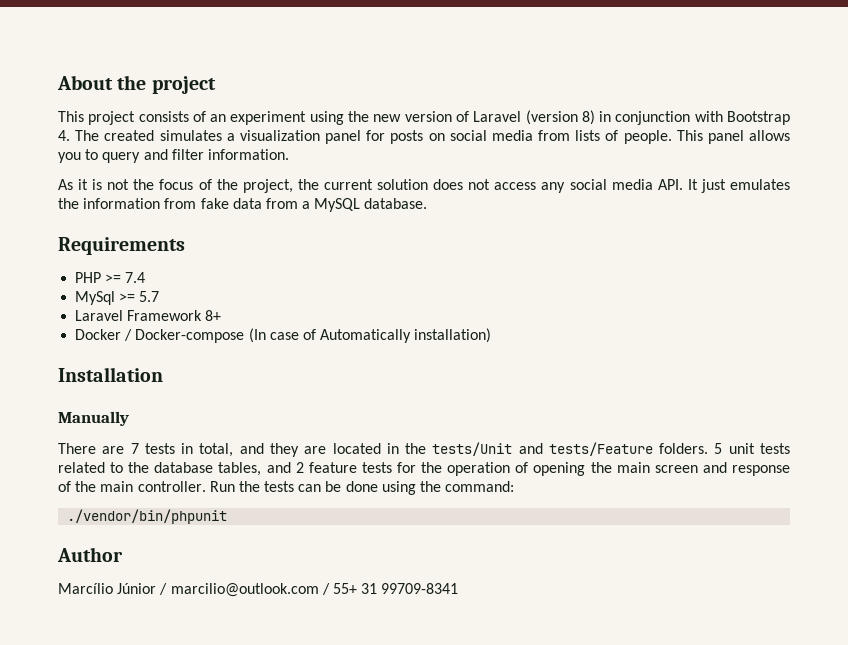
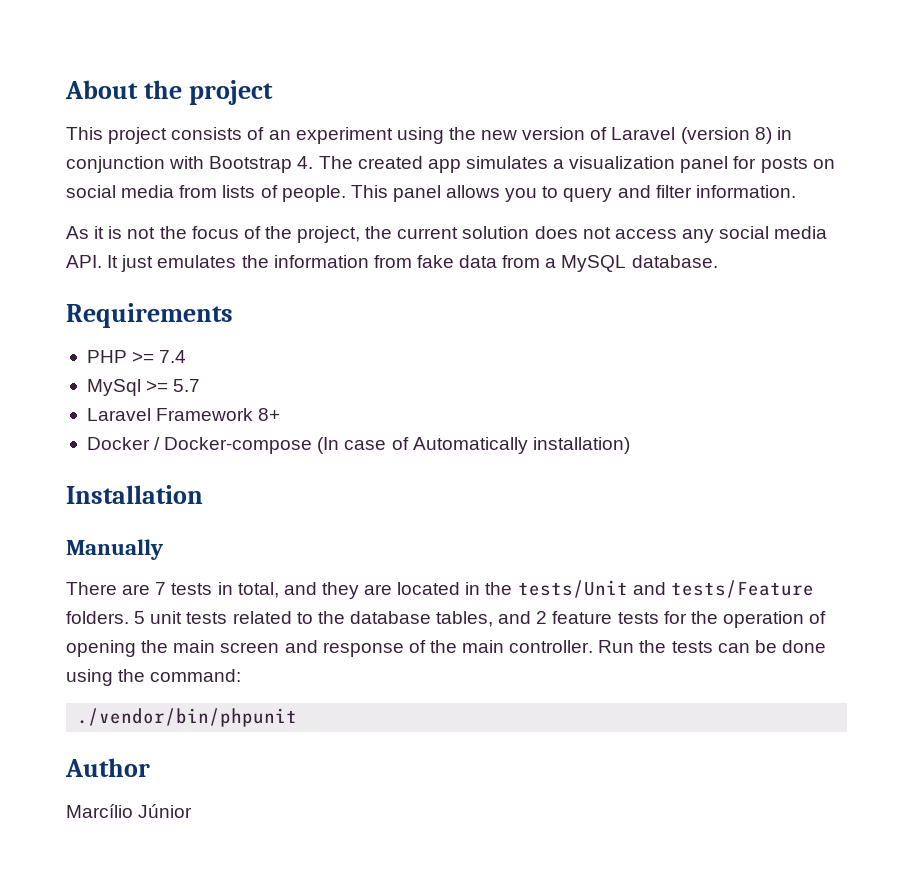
(155, 135) none -> [427,159,461,173] app
[159,583,459,597] / marcilio@outlook.com / 55+ 31 99709-8341 -> (193, 811) none

